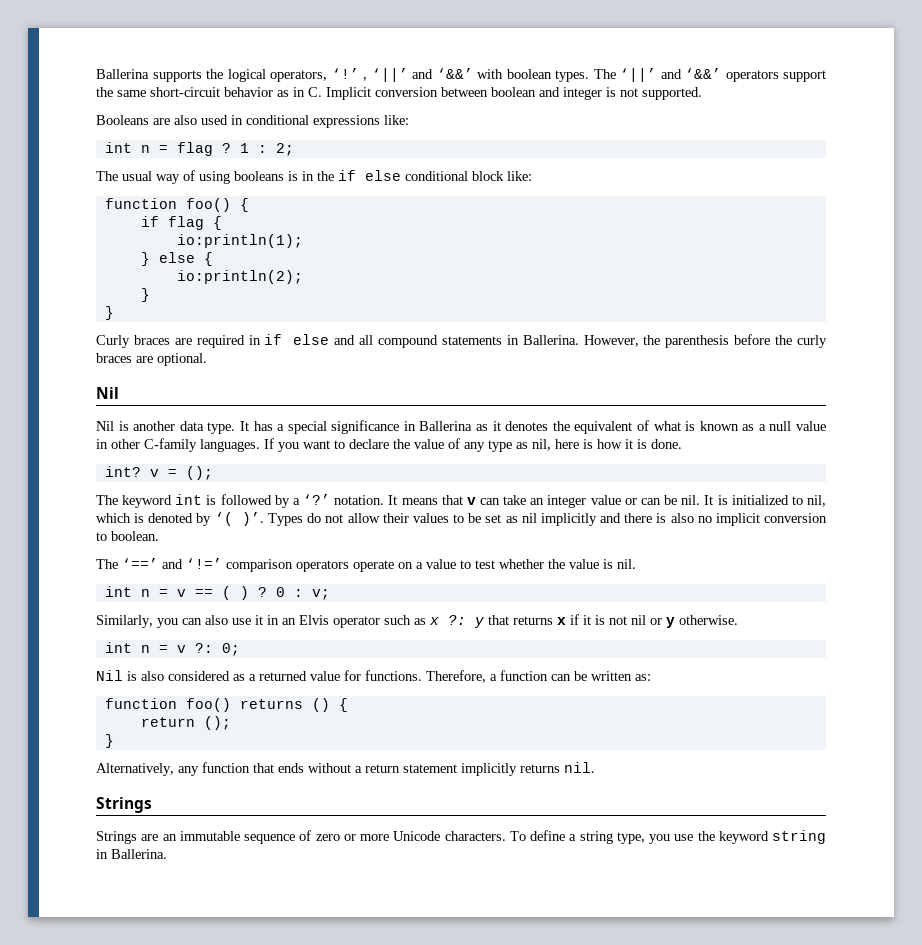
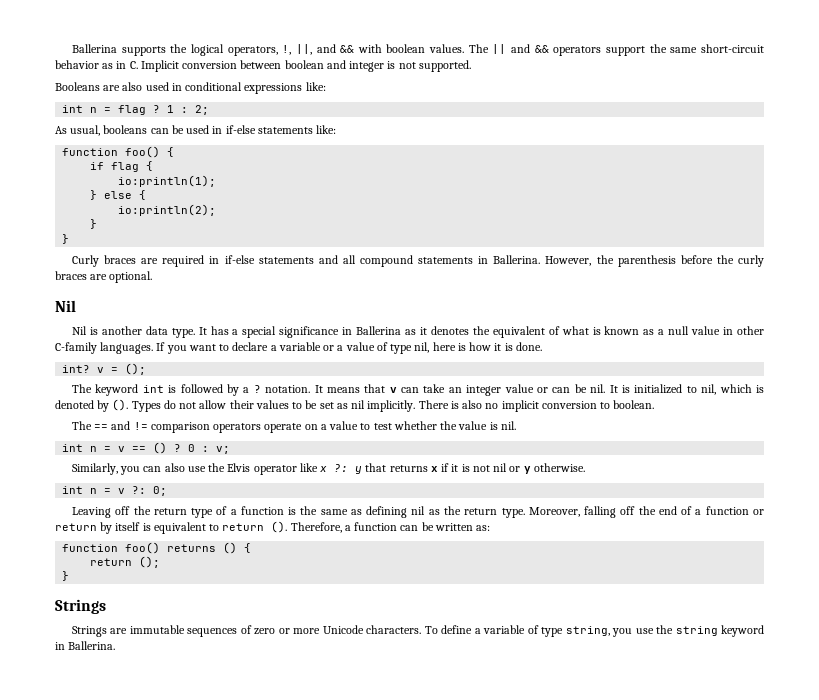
[331,68,721,82] ‘!’ , ‘||’ and ‘&&’ with boolean types. The ‘||’ and ‘&&’ -> [282,44,549,55] !, ||, and && with boolean values. The || and &&
[96,170,504,184] The usual way of using booleans is in the if else conditional block -> [55,125,313,136] As usual, booleans can be used in if-else statements
[264,334,330,345] if else -> [224,255,314,264] if-else statements
[393,438,528,452] the value of any type as -> [270,342,413,354] a variable or a value of type
[303,494,331,505] ‘?’ -> [253,385,261,393] ?
[214,512,264,526] ‘( )’. -> [112,399,129,411] ().
[540,513,653,526] implicitly and there -> [367,400,449,412] implicitly. There
[122,558,222,569] ‘==’ and ‘!=’ -> [94,421,148,430] == and !=
[221,586,249,600] ( ) -> [153,442,168,454] ()
[255,615,426,628] it in an Elvis operator such as -> [208,463,318,475] the Elvis operator like
[96,670,422,681] Nil is also considered as a returned value for functions. -> [71,506,765,518] [55,521,288,534] Leaving off the return type of a function is the same as defining nil as the return type. Moreover, falling off the end of a function or return by itself is equivalent to return ().
[96,762,595,776] // Alternatively, any function that ends without a return statement implicitly returns nil. -> (70, 576) none
[162,831,295,844] an immutable sequence -> [129,625,238,637] immutable sequences
[579,831,645,844] string type, -> [483,625,610,637] variable of type string,
[718,830,826,844] keyword string -> [675,625,764,637] string keyword

